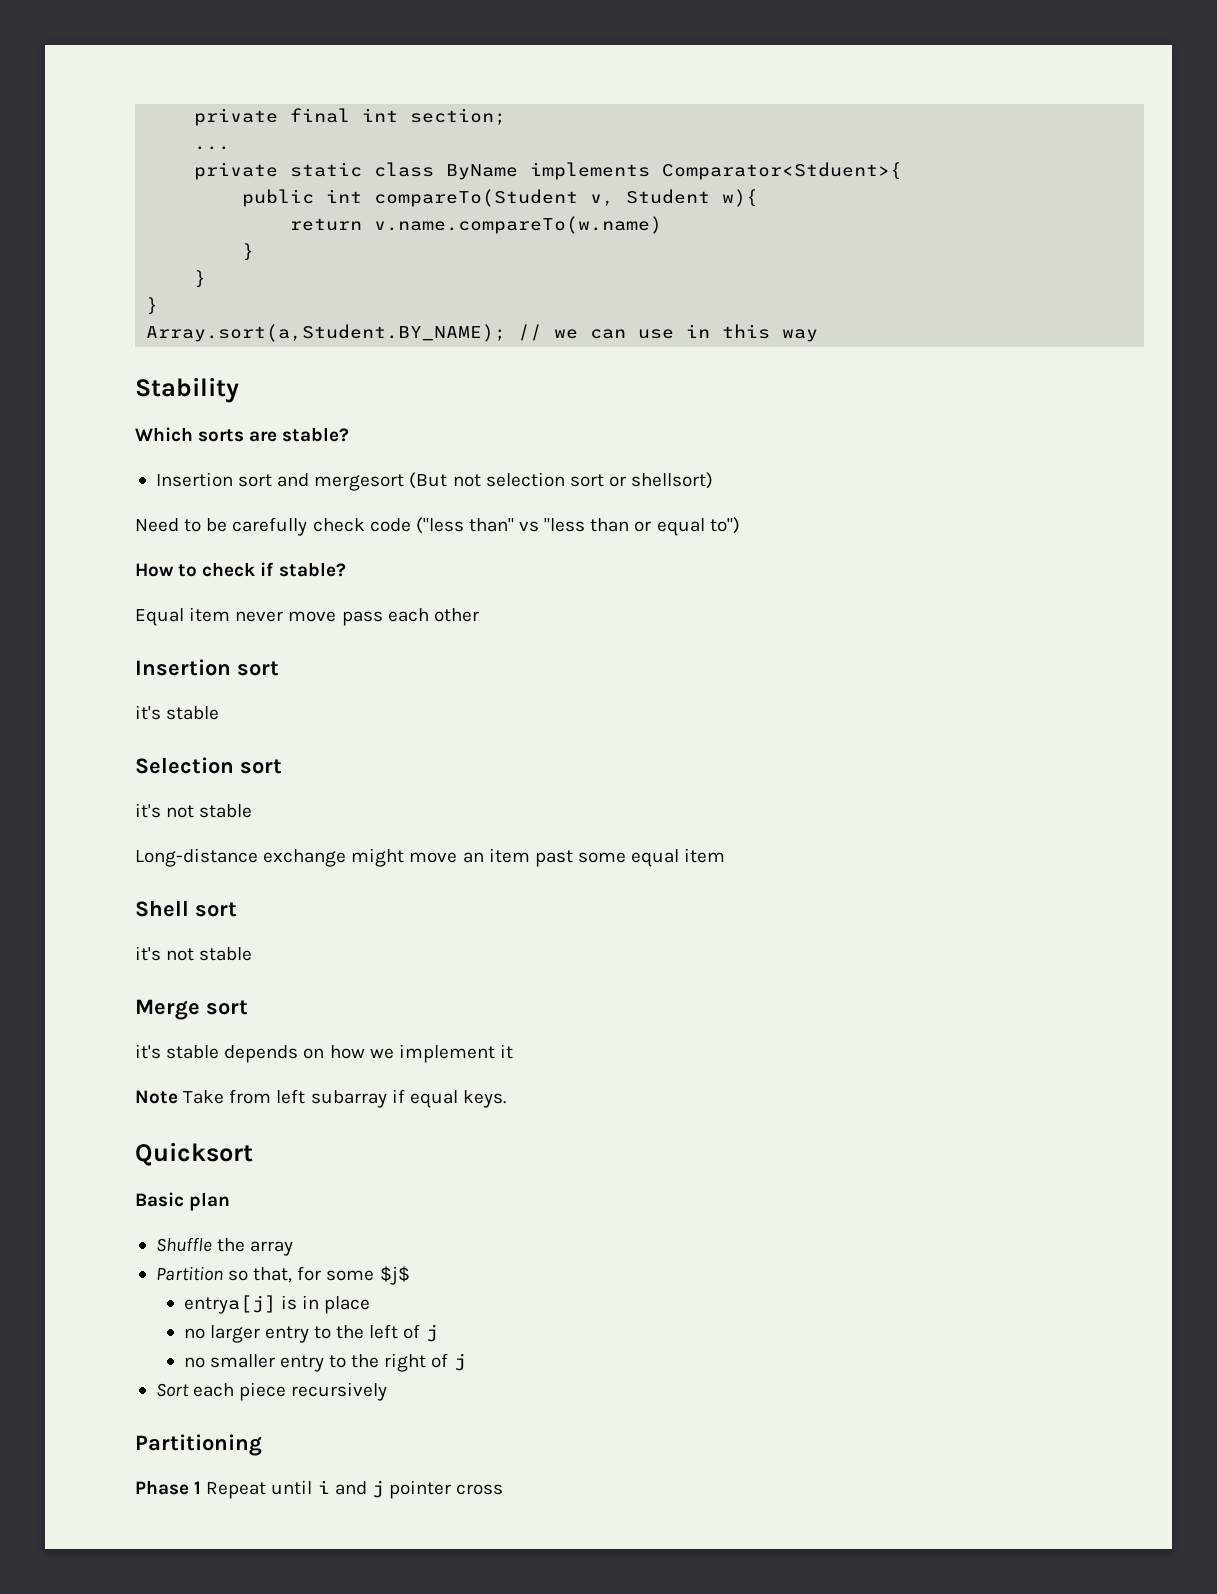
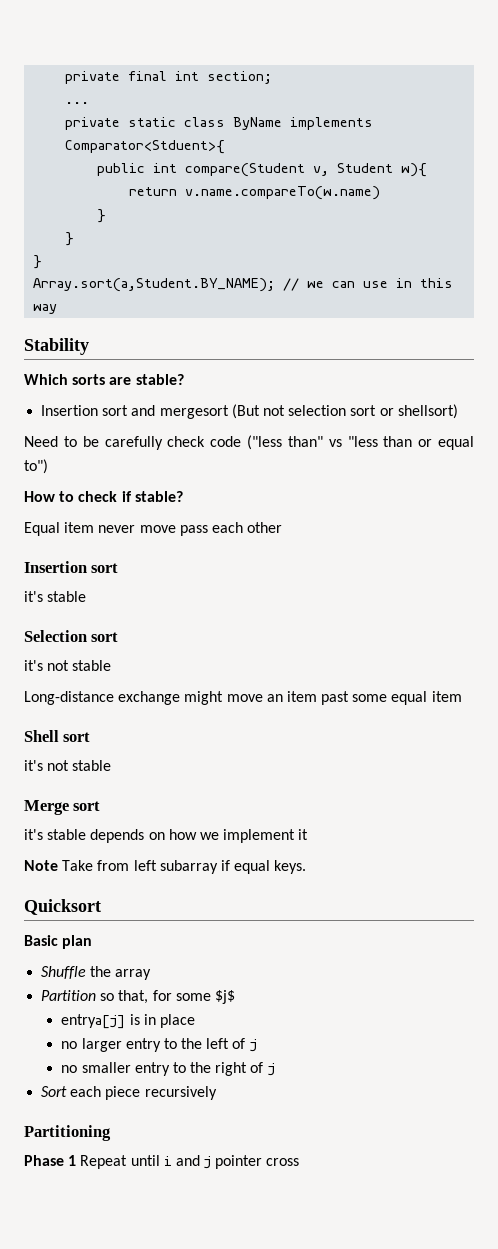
[374,189,579,207] compareTo(Student -> [185,163,306,177] compare(Student

